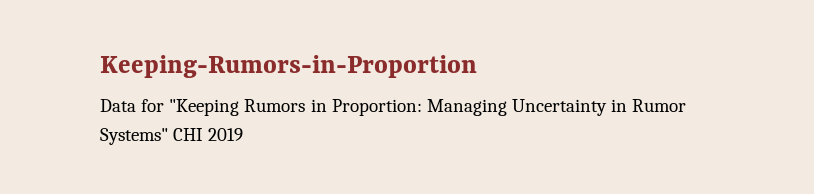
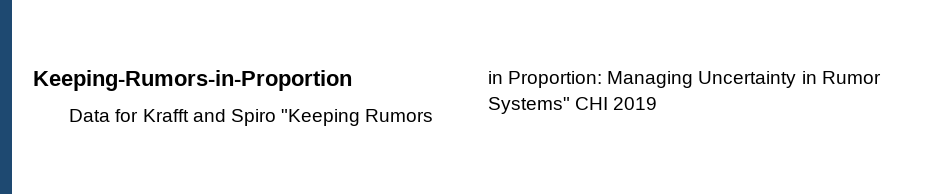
(165, 105) none -> [142,109,276,126] Krafft and Spiro

